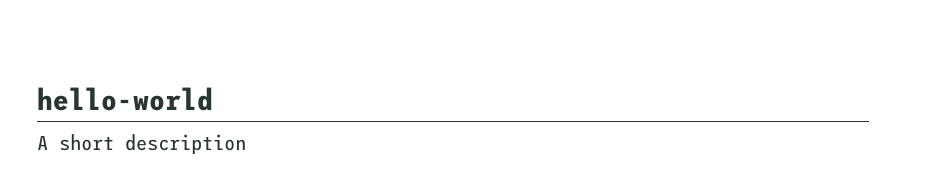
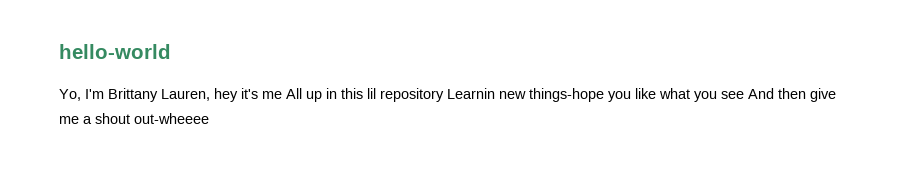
[37,134,246,154] A short description -> [59,88,836,102] [59,113,209,124] Yo, I'm Brittany Lauren, hey it's me All up in this lil repository Learnin new things-hope you like what you see And then give me a shout out-wheeee

